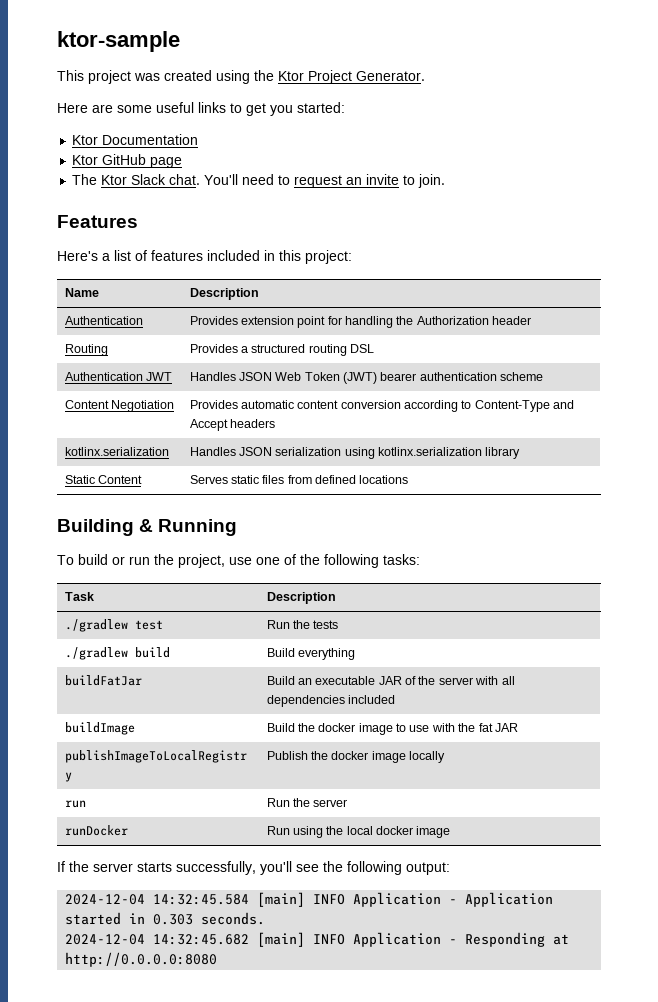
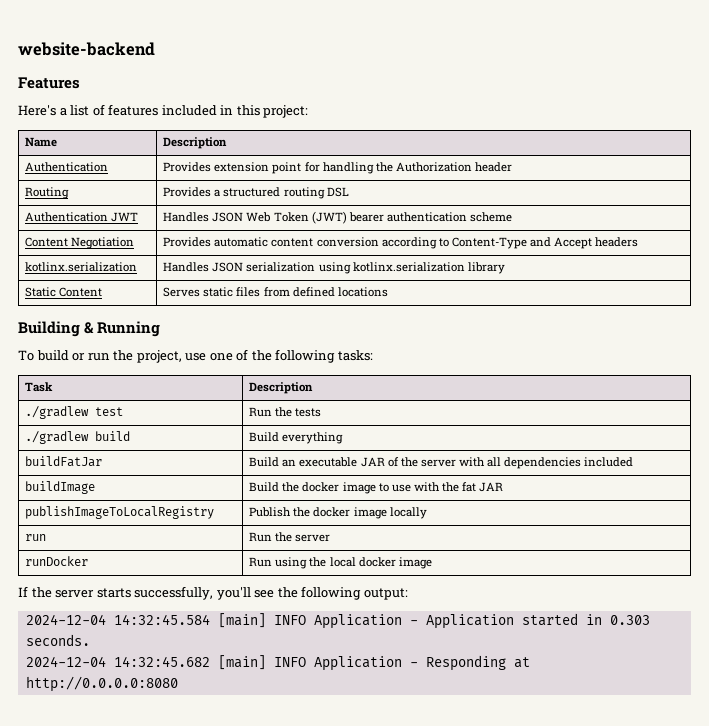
[57,31,180,52] [57,70,425,84] [57,102,345,116] [72,134,199,145] [72,154,183,168] [72,174,446,188] ktor-sample // This project was created using the Ktor Project Generator. // Here are some useful links to get you started: // Ktor Documentation // Ktor GitHub page // The Ktor Slack chat. You'll need to request an invite to join. -> [18,42,155,56] website-backend

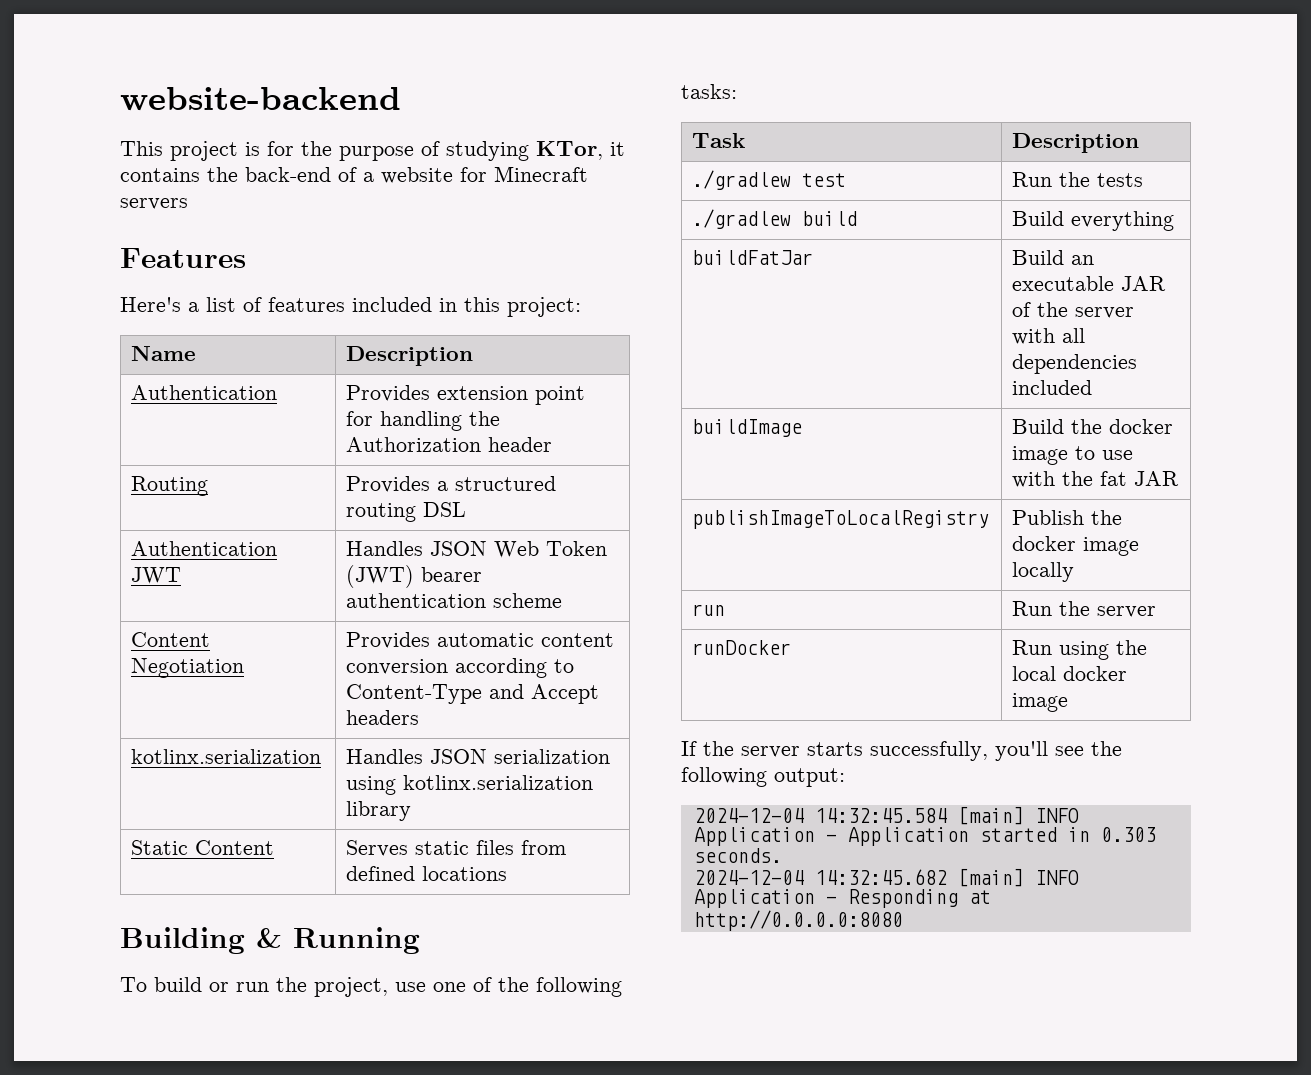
(155, 49) none -> [120,141,625,161] [120,166,588,184] [120,198,188,210] // This project is for the purpose of studying KTor, it contains the back-end of a website for Minecraft servers

